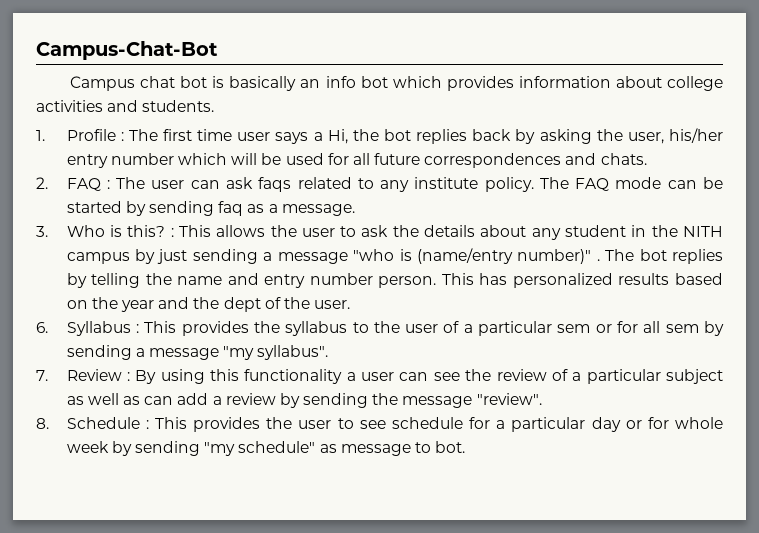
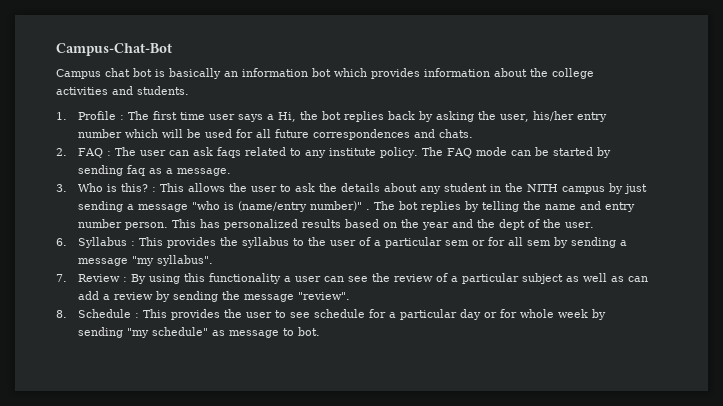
[325,76,356,88] info -> [242,68,308,77] information
(662, 82) none -> [530,68,548,77] the

